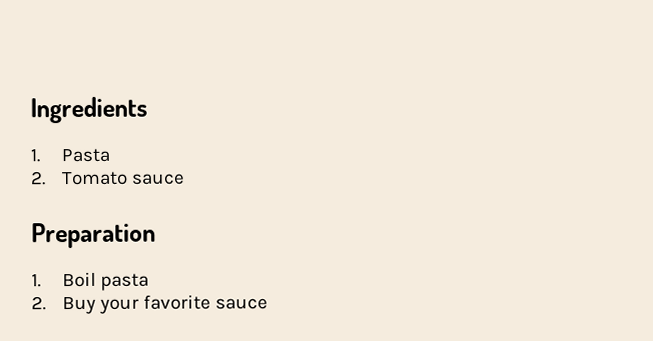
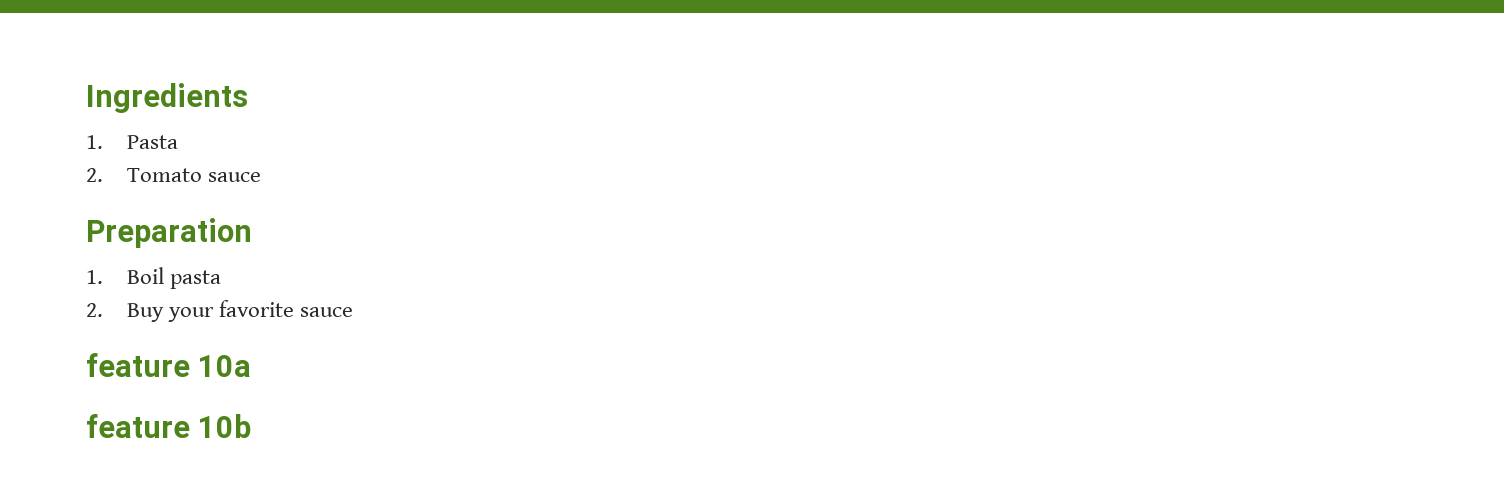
(269, 304) none -> [86,353,252,377] [86,414,252,438] // feature 10a // feature 10b

